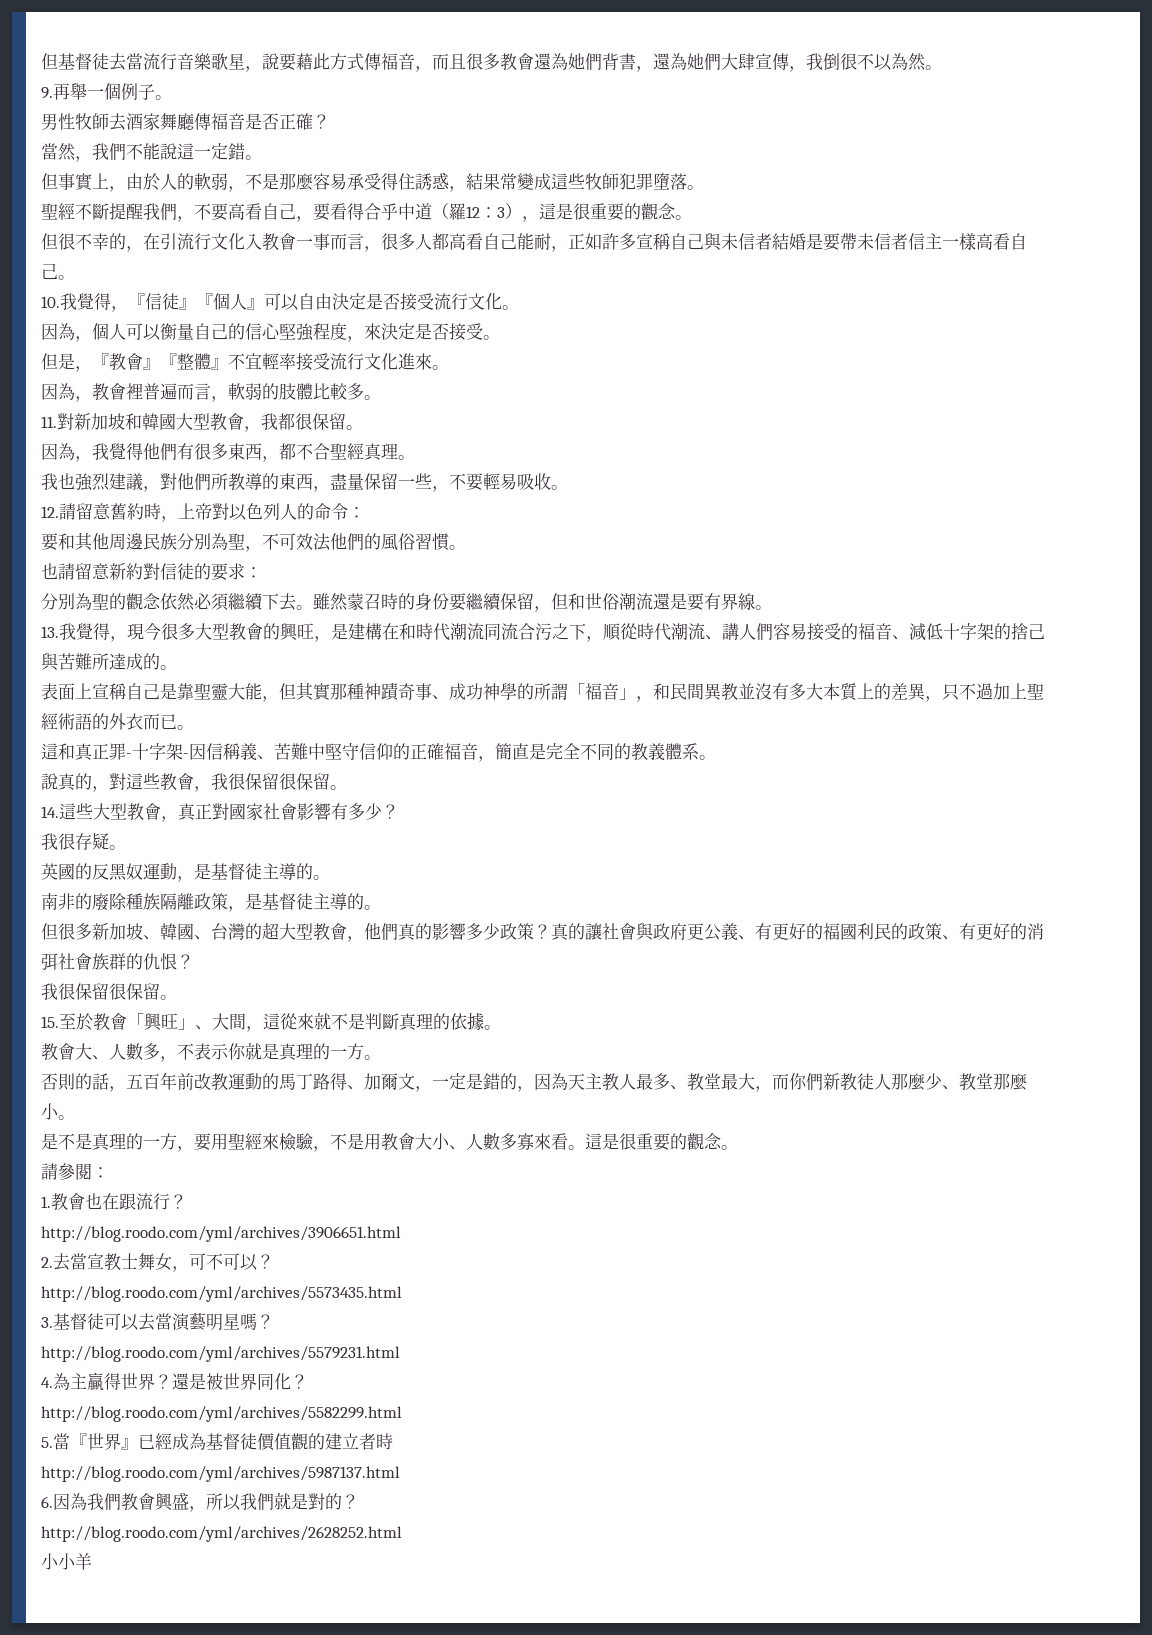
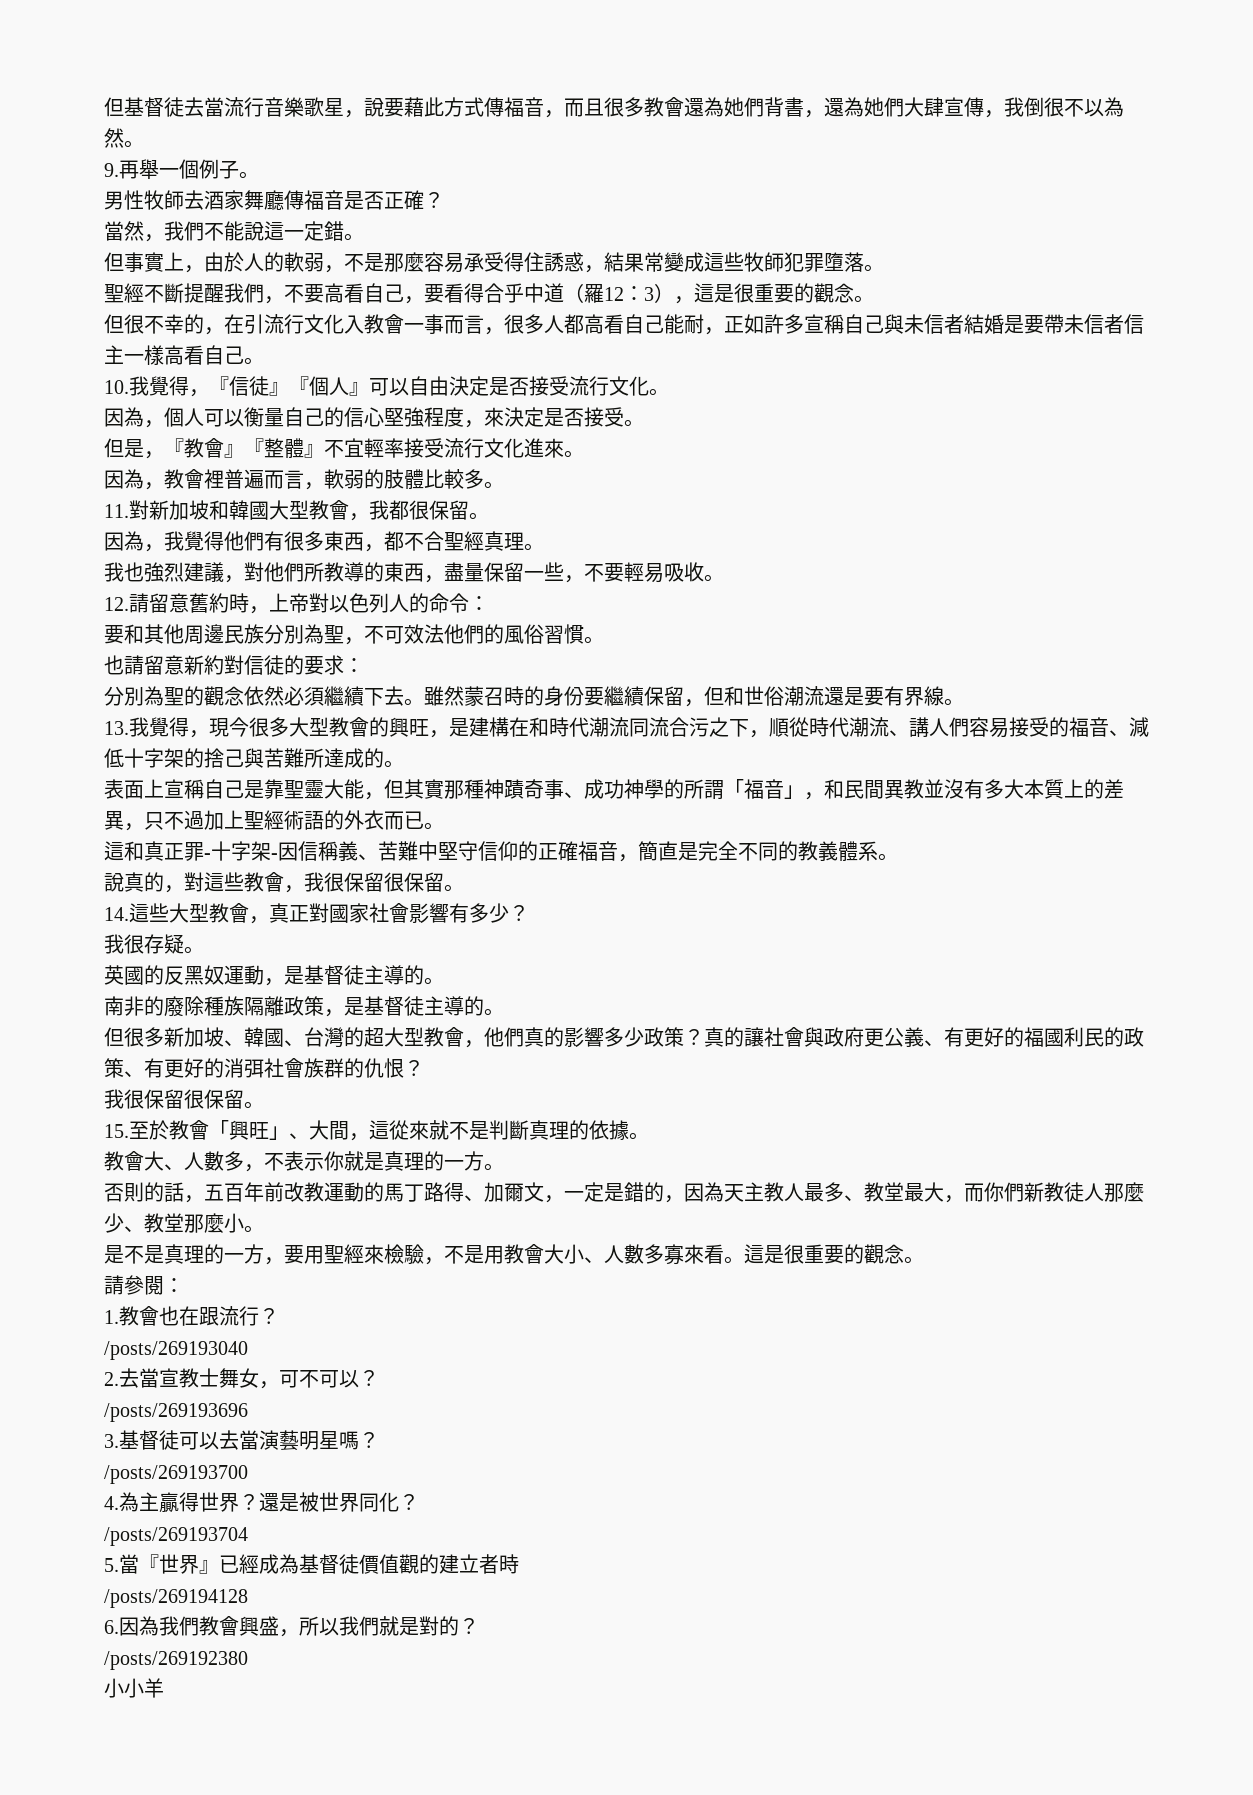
[41,1226,401,1242] http://blog.roodo.com/yml/archives/3906651.html -> [104,1341,248,1360] /posts/269193040
[41,1286,402,1302] http://blog.roodo.com/yml/archives/5573435.html -> [104,1403,248,1422] /posts/269193696
[41,1346,400,1362] http://blog.roodo.com/yml/archives/5579231.html -> [104,1465,248,1484] /posts/269193700
[41,1406,402,1422] http://blog.roodo.com/yml/archives/5582299.html -> [104,1527,248,1546] /posts/269193704
[41,1466,400,1482] http://blog.roodo.com/yml/archives/5987137.html -> [104,1589,248,1608] /posts/269194128
[41,1526,402,1542] http://blog.roodo.com/yml/archives/2628252.html -> [104,1651,248,1670] /posts/269192380

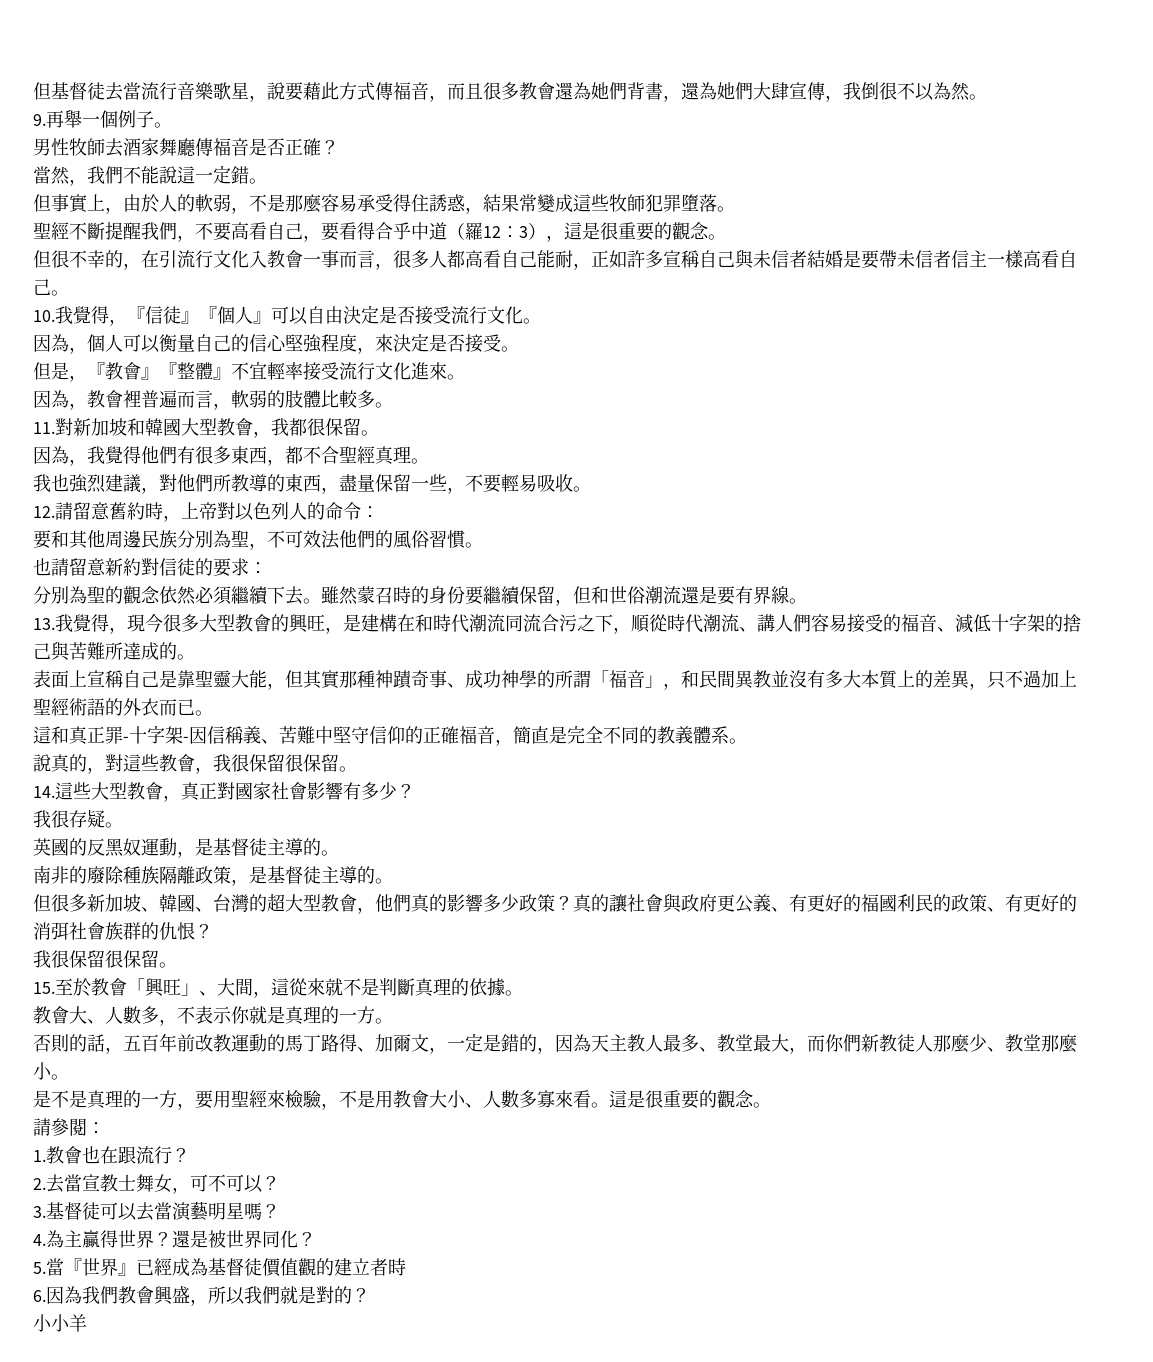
[104,1341,248,1360] // /posts/269193040 -> (190, 1155) none
[104,1403,248,1422] // /posts/269193696 -> (280, 1183) none
[104,1465,248,1484] // /posts/269193700 -> (280, 1211) none
[104,1527,248,1546] // /posts/269193704 -> (316, 1239) none
[104,1589,248,1608] // /posts/269194128 -> (406, 1267) none
[104,1651,248,1670] // /posts/269192380 -> (370, 1295) none

